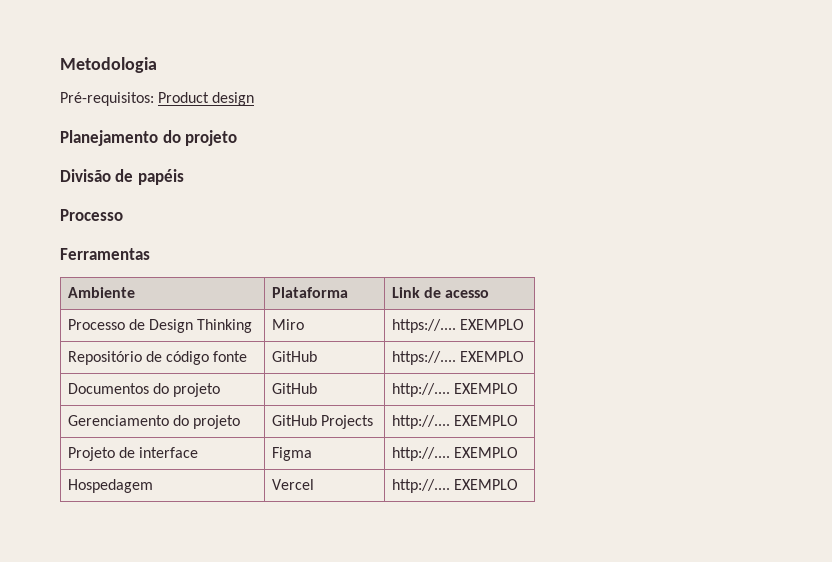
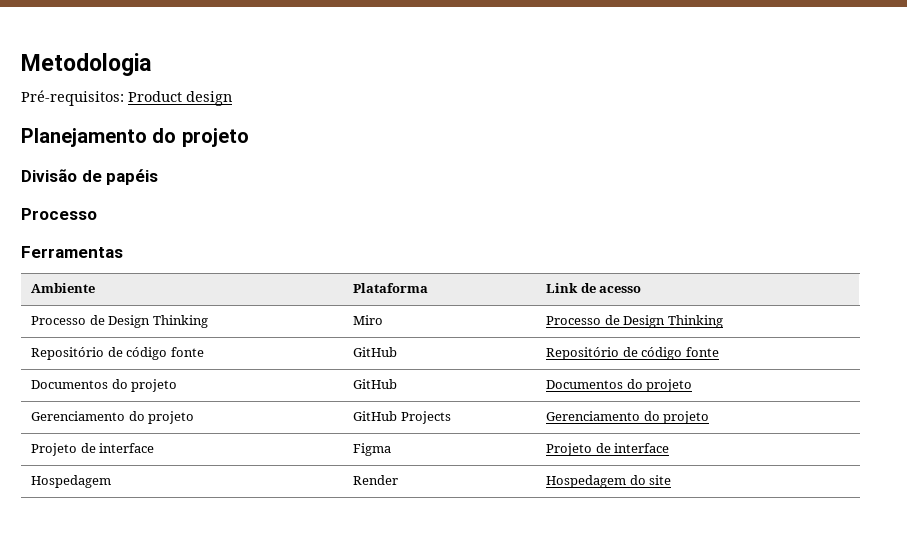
[391,319,525,333] https://.... EXEMPLO -> [545,315,723,328] Processo de Design Thinking
[391,351,525,365] https://.... EXEMPLO -> [545,347,719,360] Repositório de código fonte
[391,383,519,397] http://.... EXEMPLO -> [545,379,693,392] Documentos do projeto
[391,415,519,429] http://.... EXEMPLO -> [545,411,710,424] Gerenciamento do projeto
[391,447,519,461] [67,479,153,493] [271,479,314,490] [391,479,519,493] http://.... EXEMPLO // Hospedagem | Vercel | http://.... EXEMPLO -> [545,443,670,456] [30,475,111,488] [352,475,398,485] [545,475,672,488] Projeto de interface // Hospedagem | Render | Hospedagem do site

